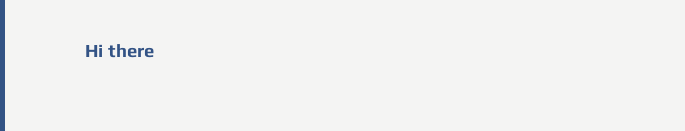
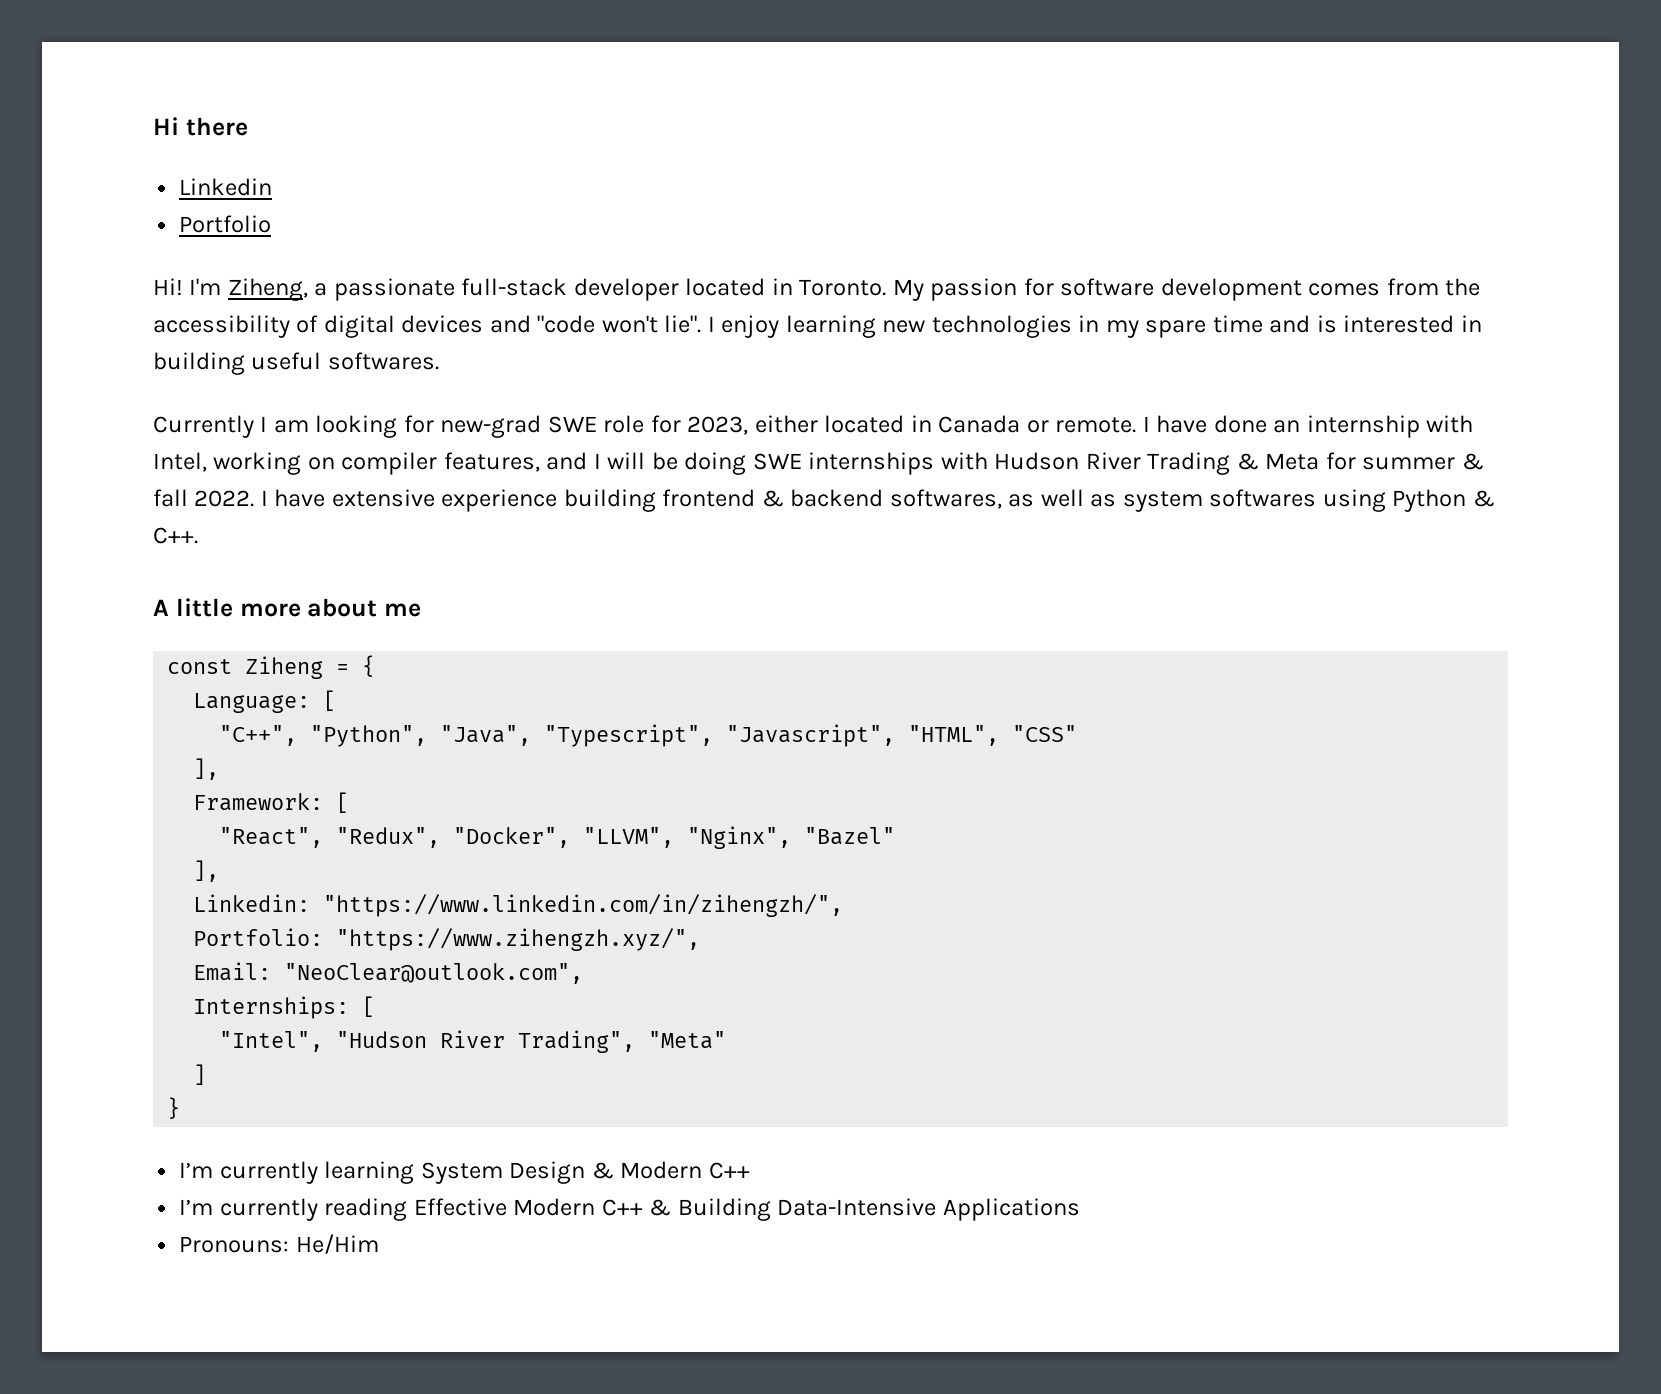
(154, 51) none -> [179,178,273,196] [179,215,272,233] [153,278,1481,301] [153,315,1482,338] [153,352,439,375] [153,415,1474,438] [153,452,1484,475] [153,489,1495,512] [153,527,198,544] [153,598,421,617] [167,655,376,679] [193,690,337,713] [219,724,1078,747] [193,758,220,780] [193,792,350,813] [219,826,896,849] [193,860,220,882] [193,894,844,917] [193,928,701,951] [193,962,584,984] [193,996,376,1019] [219,1030,727,1053] [193,1064,207,1085] [167,1097,181,1119] [179,1161,750,1184] [179,1198,1080,1221] [179,1234,379,1254] // Linkedin // Portfolio // Hi! I'm Ziheng, a passionate full-stack developer located in Toronto. My passion for software development comes from the accessibility of digital devices and "code won't lie". I enjoy learning new technologies in my spare time and is interested in building useful softwares. // Currently I am looking for new-grad SWE role for 2023, either located in Canada or remote. I have done an internship with Intel, working on compiler features, and I will be doing SWE internships with Hudson River Trading & Meta for summer & fall 2022. I have extensive experience building frontend & backend softwares, as well as system softwares using Python & C++. // A little more about me // const Ziheng = { // Language: [ // "C++", "Python", "Java", "Typescript", "Javascript", "HTML", "CSS" // ], // Framework: [ // "React", "Redux", "Docker", "LLVM", "Nginx", "Bazel" // ], // Linkedin: "https://www.linkedin.com/in/zihengzh/", // Portfolio: "https://www.zihengzh.xyz/", // Email: "NeoClear@outlook.com", // Internships: [ // "Intel", "Hudson River Trading", "Meta" // ] // } // I’m currently learning System Design & Modern C++ // I’m currently reading Effective Modern C++ & Building Data-Intensive Applications // Pronouns: He/Him

